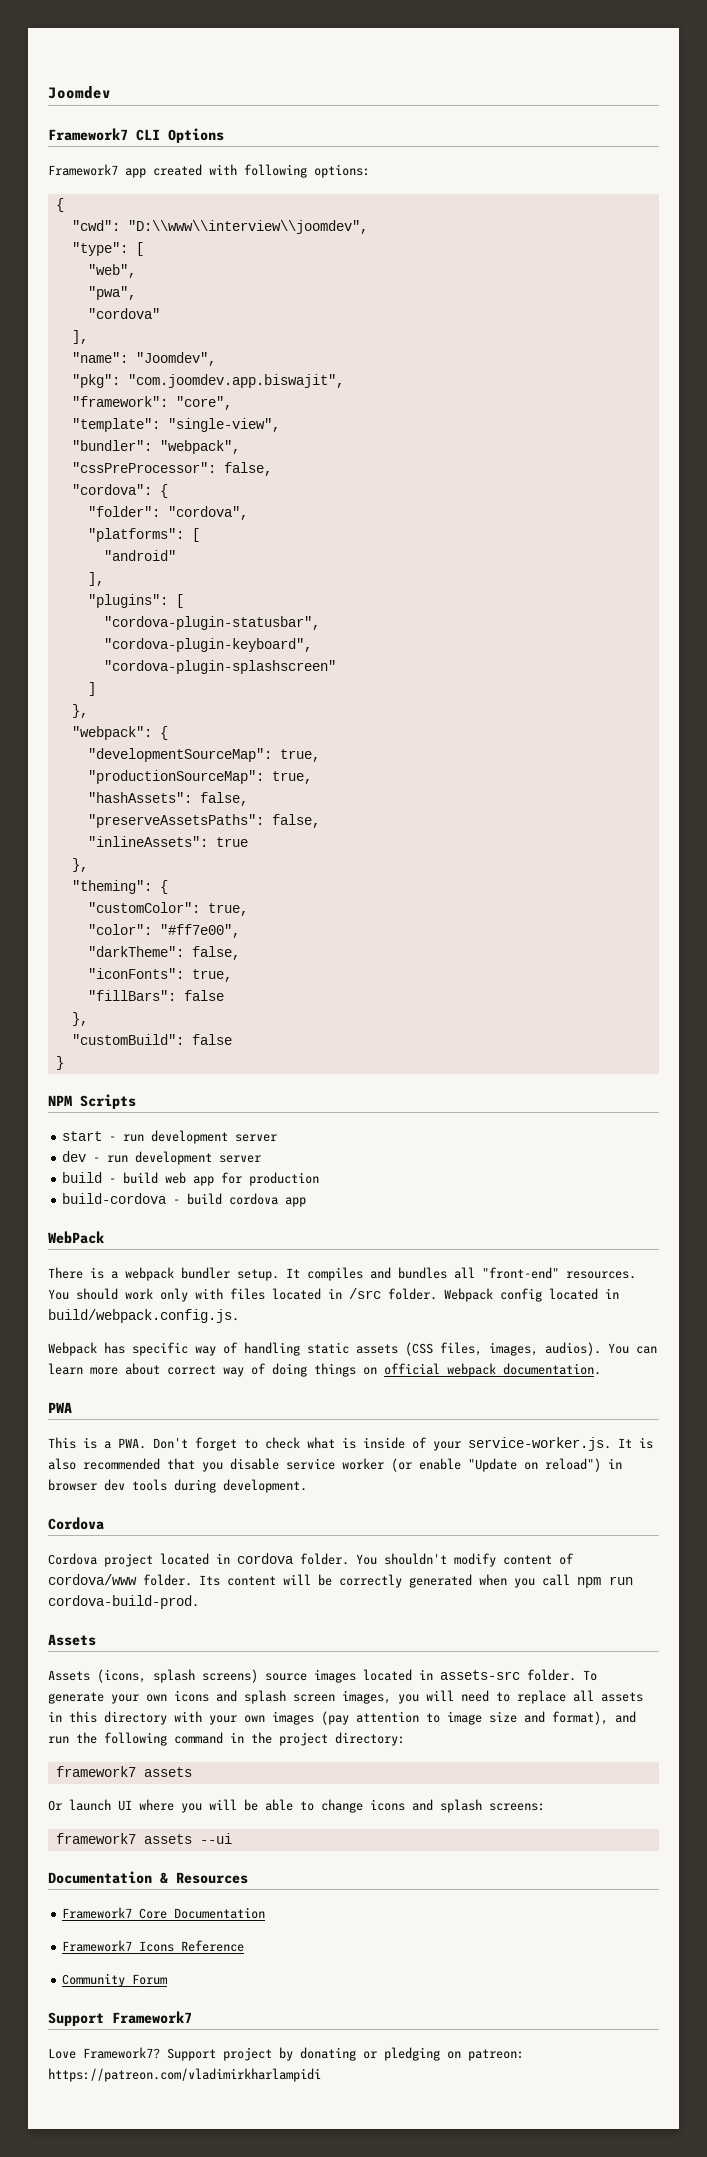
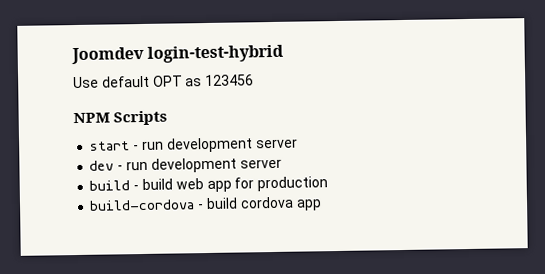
[48,128,224,143] [48,164,370,178] [55,198,64,212] [71,220,368,234] [71,242,144,256] [87,264,136,278] [87,286,136,300] [87,308,160,319] [71,330,88,344] [71,352,216,366] [71,374,344,388] [71,396,232,410] [71,418,280,432] [71,440,240,454] [71,462,272,476] [71,484,168,498] [87,506,248,520] [87,528,200,542] [103,550,176,561] [87,572,104,586] [87,594,184,608] [103,616,320,630] [103,638,312,652] [103,660,336,674] [87,682,96,696] [71,704,88,718] [71,726,168,740] [87,748,320,762] [87,770,312,784] [87,792,248,806] [87,814,320,828] [87,836,248,847] [71,858,88,872] [71,880,168,894] [87,902,248,916] [87,924,240,938] [87,946,240,960] [87,968,232,982] [87,990,224,1001] [71,1012,88,1026] [71,1034,232,1045] [55,1056,64,1070] // Framework7 CLI Options // Framework7 app created with following options: // { // "cwd": "D:\\www\\interview\\joomdev", // "type": [ // "web", // "pwa", // "cordova" // ], // "name": "Joomdev", // "pkg": "com.joomdev.app.biswajit", // "framework": "core", // "template": "single-view", // "bundler": "webpack", // "cssPreProcessor": false, // "cordova": { // "folder": "cordova", // "platforms": [ // "android" // ], // "plugins": [ // "cordova-plugin-statusbar", // "cordova-plugin-keyboard", // "cordova-plugin-splashscreen" // ] // }, // "webpack": { // "developmentSourceMap": true, // "productionSourceMap": true, // "hashAssets": false, // "preserveAssetsPaths": false, // "inlineAssets": true // }, // "theming": { // "customColor": true, // "color": "#ff7e00", // "darkTheme": false, // "iconFonts": true, // "fillBars": false // }, // "customBuild": false // } -> [147,44,285,63] [73,74,255,89] login-test-hybrid // Use default OPT as 123456
[48,1231,104,1244] [48,1267,636,1281] [48,1288,619,1302] [48,1309,239,1323] [48,1342,657,1356] [48,1363,601,1377] [48,1402,72,1413] [48,1437,653,1451] [48,1458,622,1472] [48,1479,307,1493] [48,1517,104,1530] [48,1553,574,1567] [48,1574,633,1588] [48,1595,199,1609] [48,1634,96,1646] [48,1669,597,1683] [48,1690,643,1704] [48,1711,636,1725] [48,1732,405,1746] [55,1766,192,1777] [48,1799,545,1813] [55,1833,232,1844] [48,1871,248,1884] [62,1907,266,1919] [62,1940,245,1952] [62,1973,168,1987] [48,2011,192,2026] [48,2047,524,2061] [48,2068,321,2082] // WebPack // There is a webpack bundler setup. It compiles and bundles all "front-end" resources. You should work only with files located in /src folder. Webpack config located in build/webpack.config.js. // Webpack has specific way of handling static assets (CSS files, images, audios). You can learn more about correct way of doing things on official webpack documentation. // PWA // This is a PWA. Don't forget to check what is inside of your service-worker.js. It is also recommended that you disable service worker (or enable "Update on reload") in browser dev tools during development. // Cordova // Cordova project located in cordova folder. You shouldn't modify content of cordova/www folder. Its content will be correctly generated when you call npm run cordova-build-prod. // Assets // Assets (icons, splash screens) source images located in assets-src folder. To generate your own icons and splash screen images, you will need to replace all assets in this directory with your own images (pay attention to image size and format), and run the following command in the project directory: // framework7 assets // Or launch UI where you will be able to change icons and splash screens: // framework7 assets --ui // Documentation & Resources // Framework7 Core Documentation // Framework7 Icons Reference // Community Forum // Support Framework7 // Love Framework7? Support project by donating or pledging on patreon: https://patreon.com/vladimirkharlampidi -> (322, 205) none

